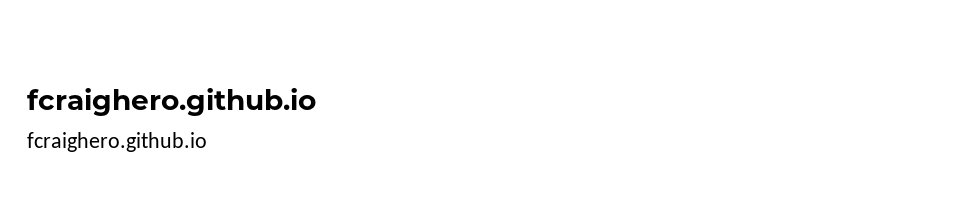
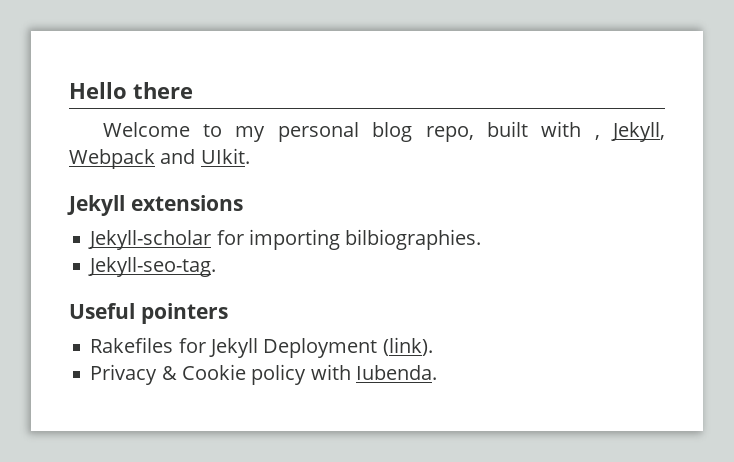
[27,88,316,116] [27,132,207,152] fcraighero.github.io // fcraighero.github.io -> [69,82,193,99] [102,121,665,142] [69,148,250,169] [67,195,243,216] [88,229,482,250] [88,257,217,277] [69,303,228,324] [90,337,433,358] [90,364,437,385] Hello there // Welcome to my personal blog repo, built with , Jekyll, Webpack and UIkit. // Jekyll extensions // Jekyll-scholar for importing bilbiographies. // Jekyll-seo-tag. // Useful pointers // Rakefiles for Jekyll Deployment (link). // Privacy & Cookie policy with Iubenda.

